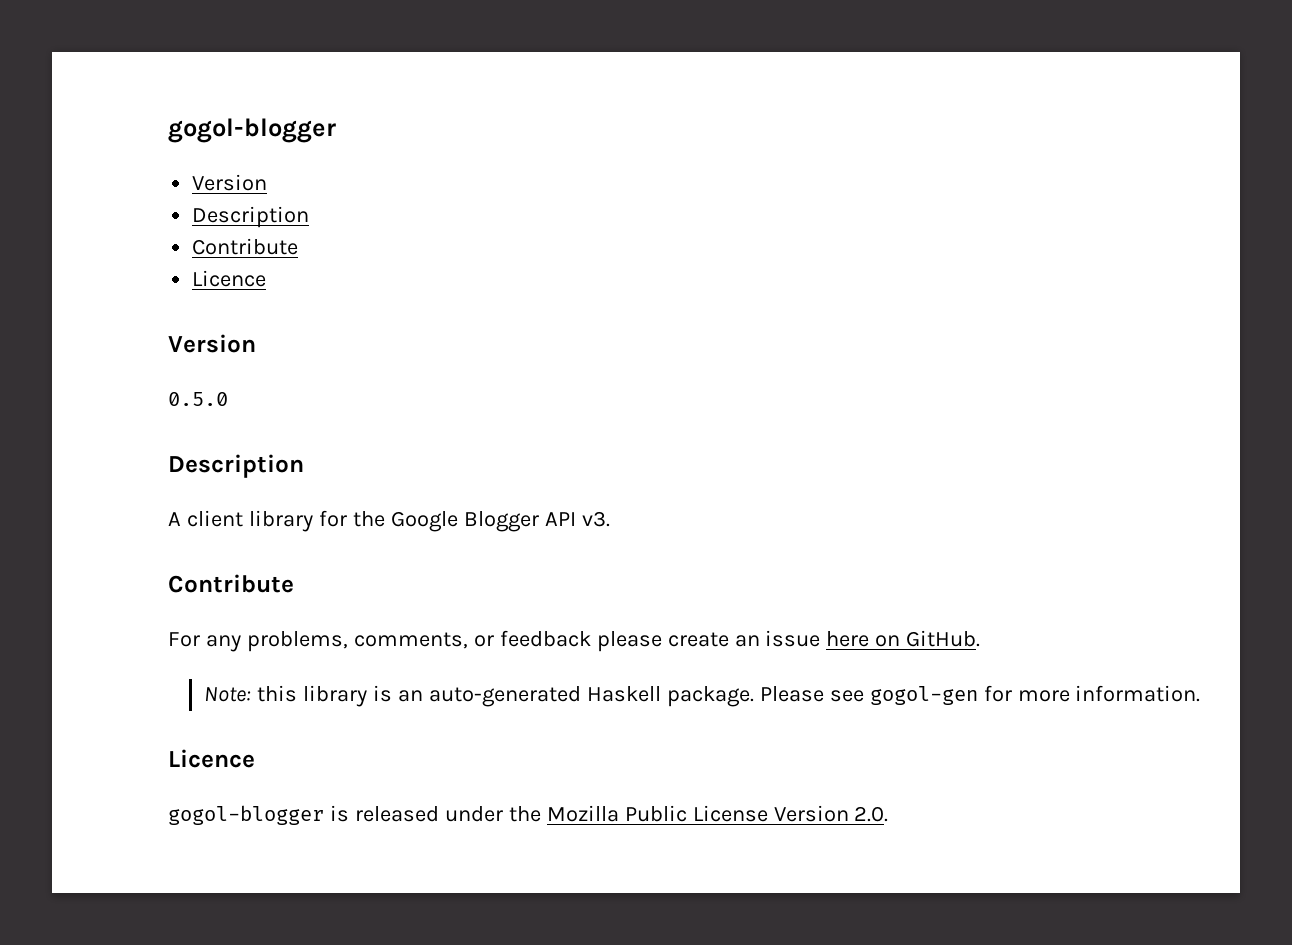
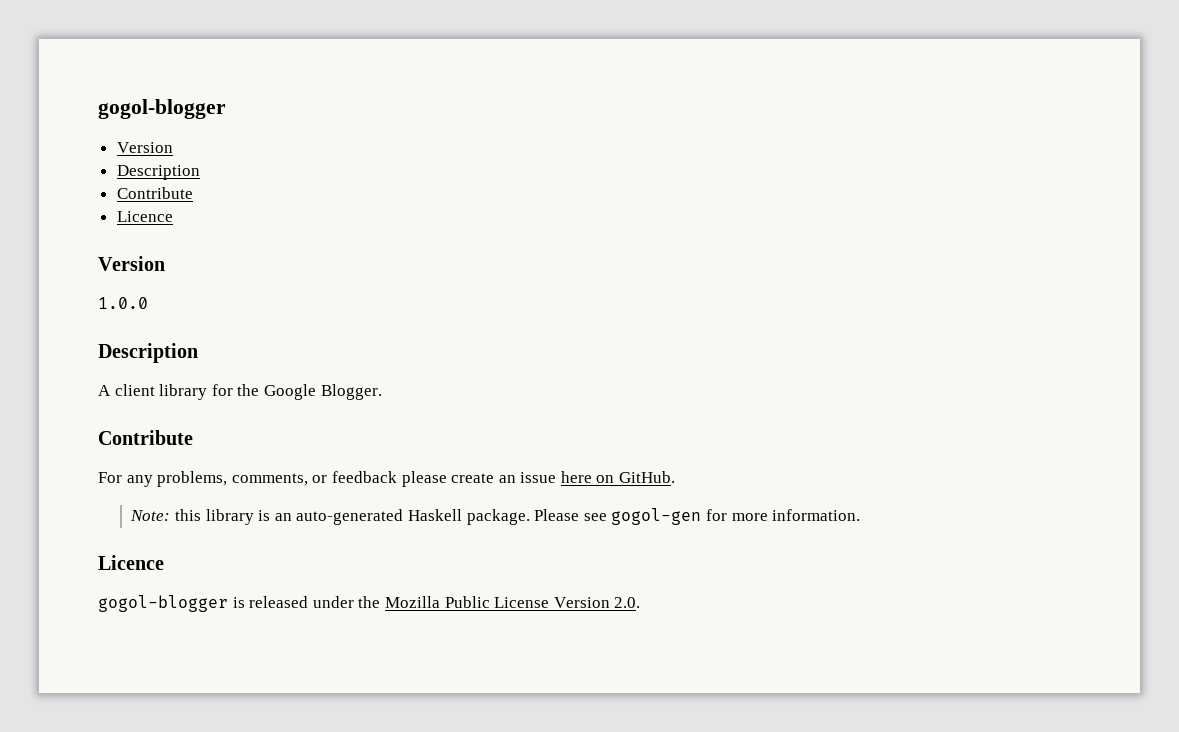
[168,392,228,406] 0.5.0 -> [98,297,148,309] 1.0.0
[463,511,610,532] Blogger API v3. -> [320,384,382,400] Blogger.

